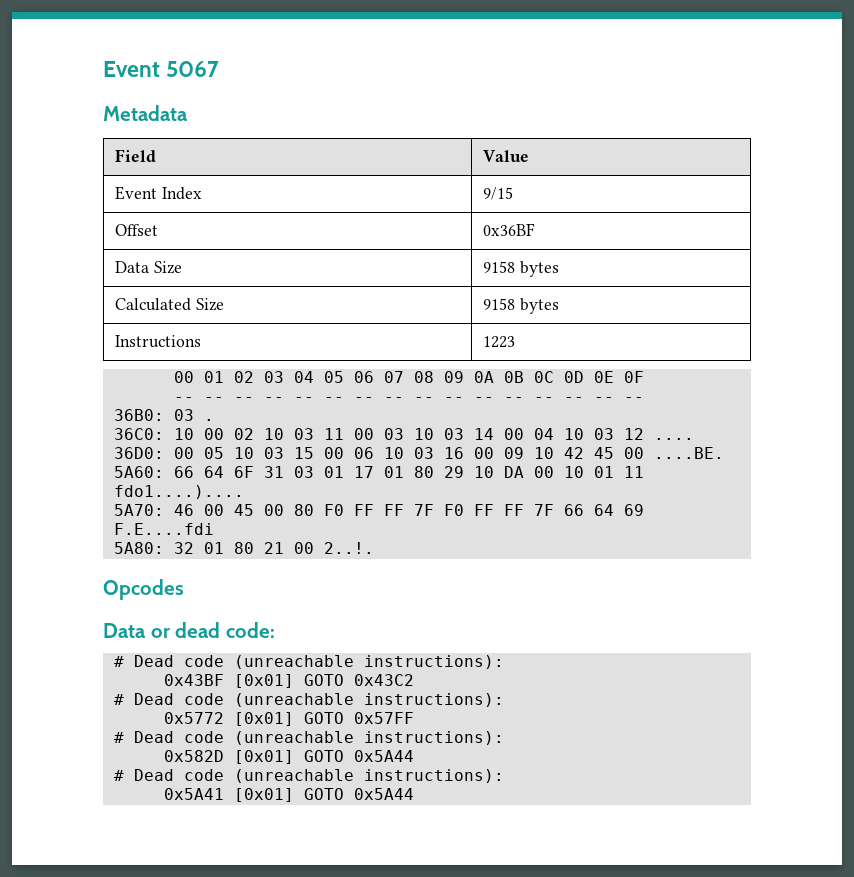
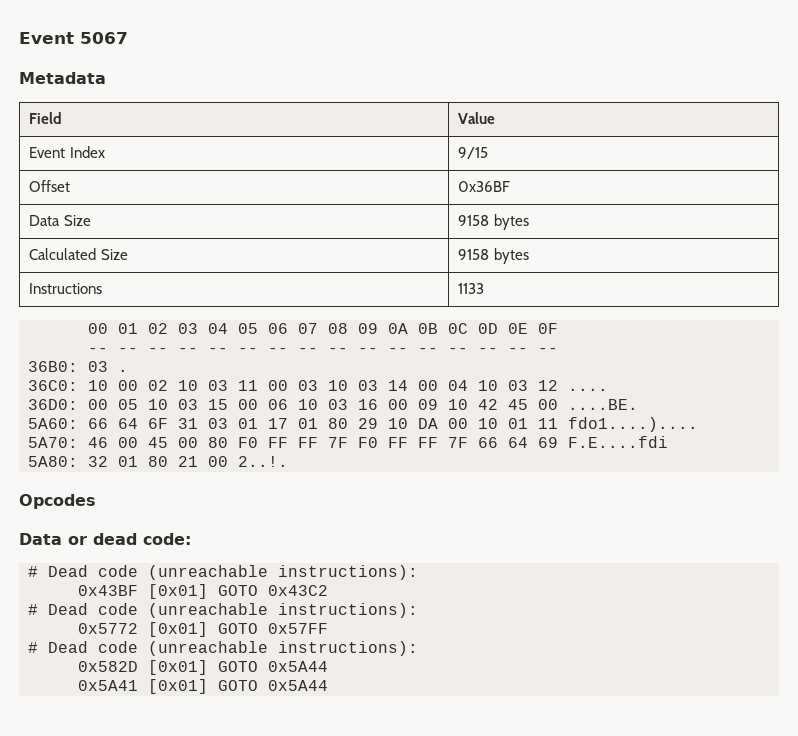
[483,336,516,348] 1223 -> [458,283,485,294] 1133
[113,769,504,783] // # Dead code (unreachable instructions): -> (328, 666) none

